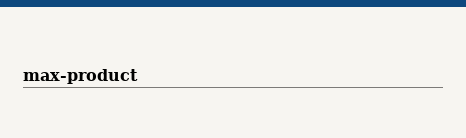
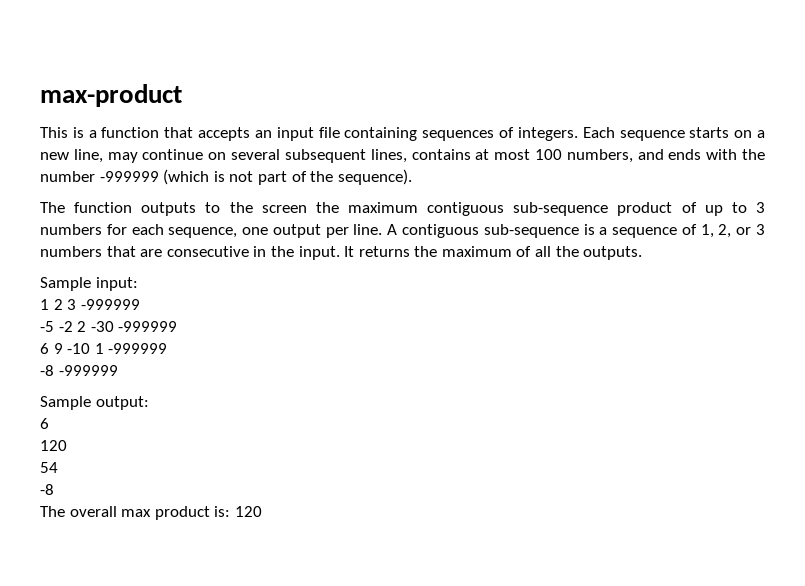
(138, 76) none -> [40,127,766,141] [40,149,765,163] [40,169,412,185] [40,202,765,216] [40,224,766,238] [40,246,643,260] [40,277,138,291] [40,299,140,310] [40,321,178,332] [40,343,168,354] [40,365,118,376] [40,396,149,410] [40,418,49,429] [40,440,67,451] [40,462,58,473] [40,484,54,495] [40,506,262,520] // This is a function that accepts an input file containing sequences of integers. Each sequence starts on a new line, may continue on several subsequent lines, contains at most 100 numbers, and ends with the number -999999 (which is not part of the sequence). // The function outputs to the screen the maximum contiguous sub-sequence product of up to 3 numbers for each sequence, one output per line. A contiguous sub-sequence is a sequence of 1, 2, or 3 numbers that are consecutive in the input. It returns the maximum of all the outputs. // Sample input: // 1 2 3 -999999 // -5 -2 2 -30 -999999 // 6 9 -10 1 -999999 // -8 -999999 // Sample output: // 6 // 120 // 54 // -8 // The overall max product is: 120

